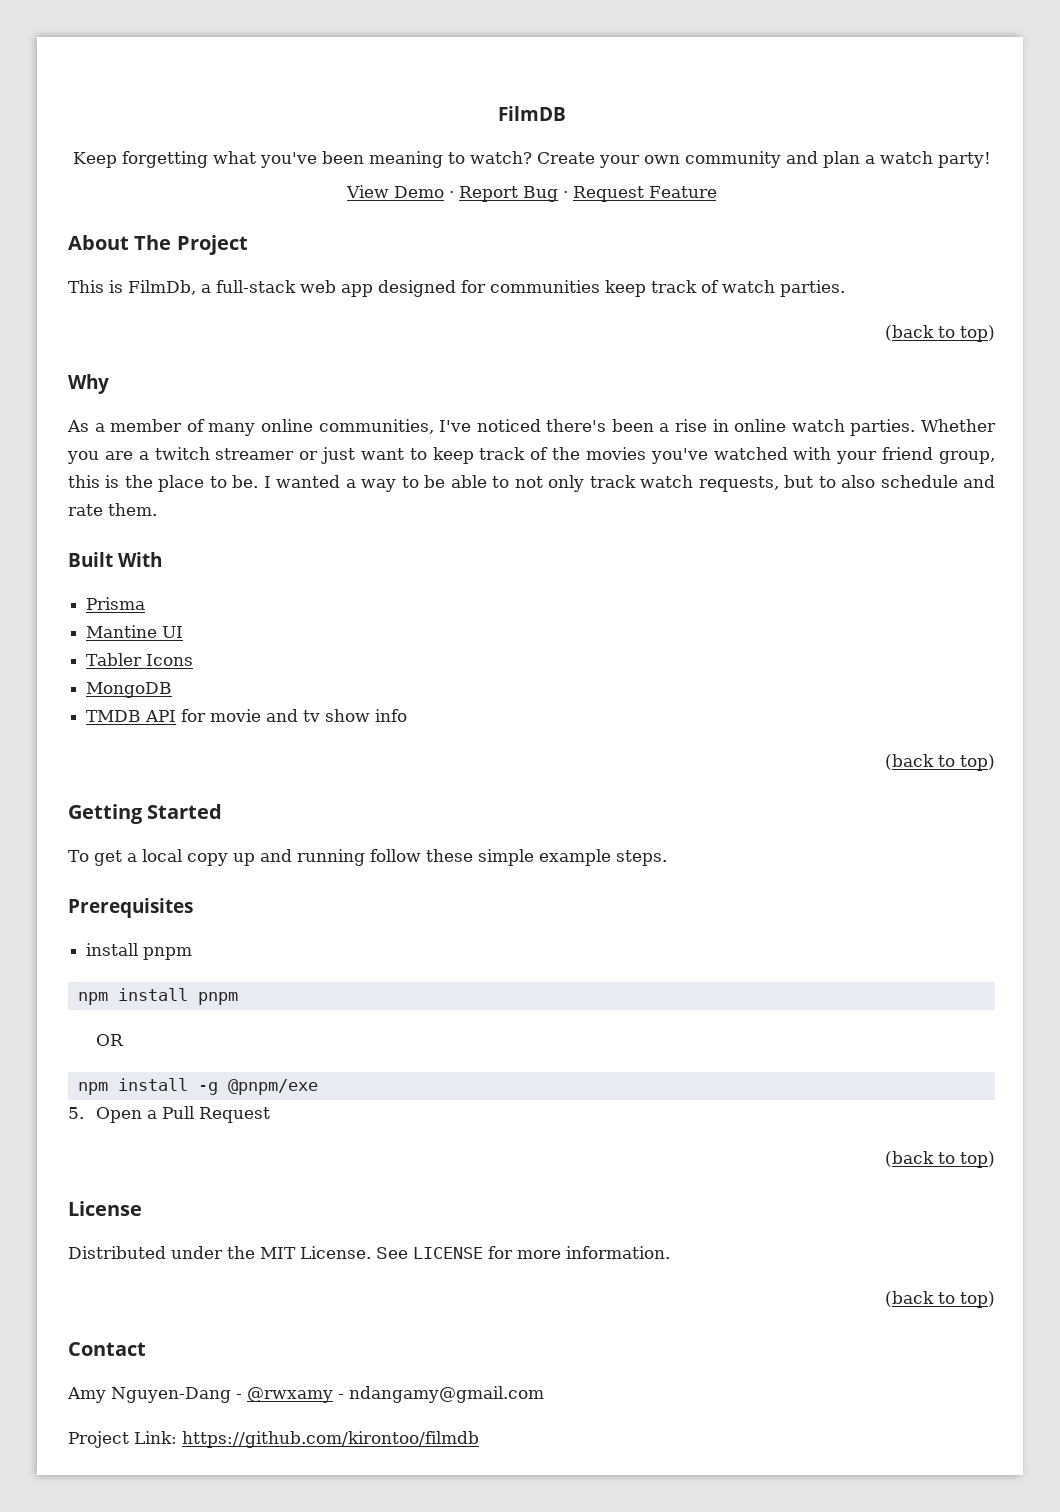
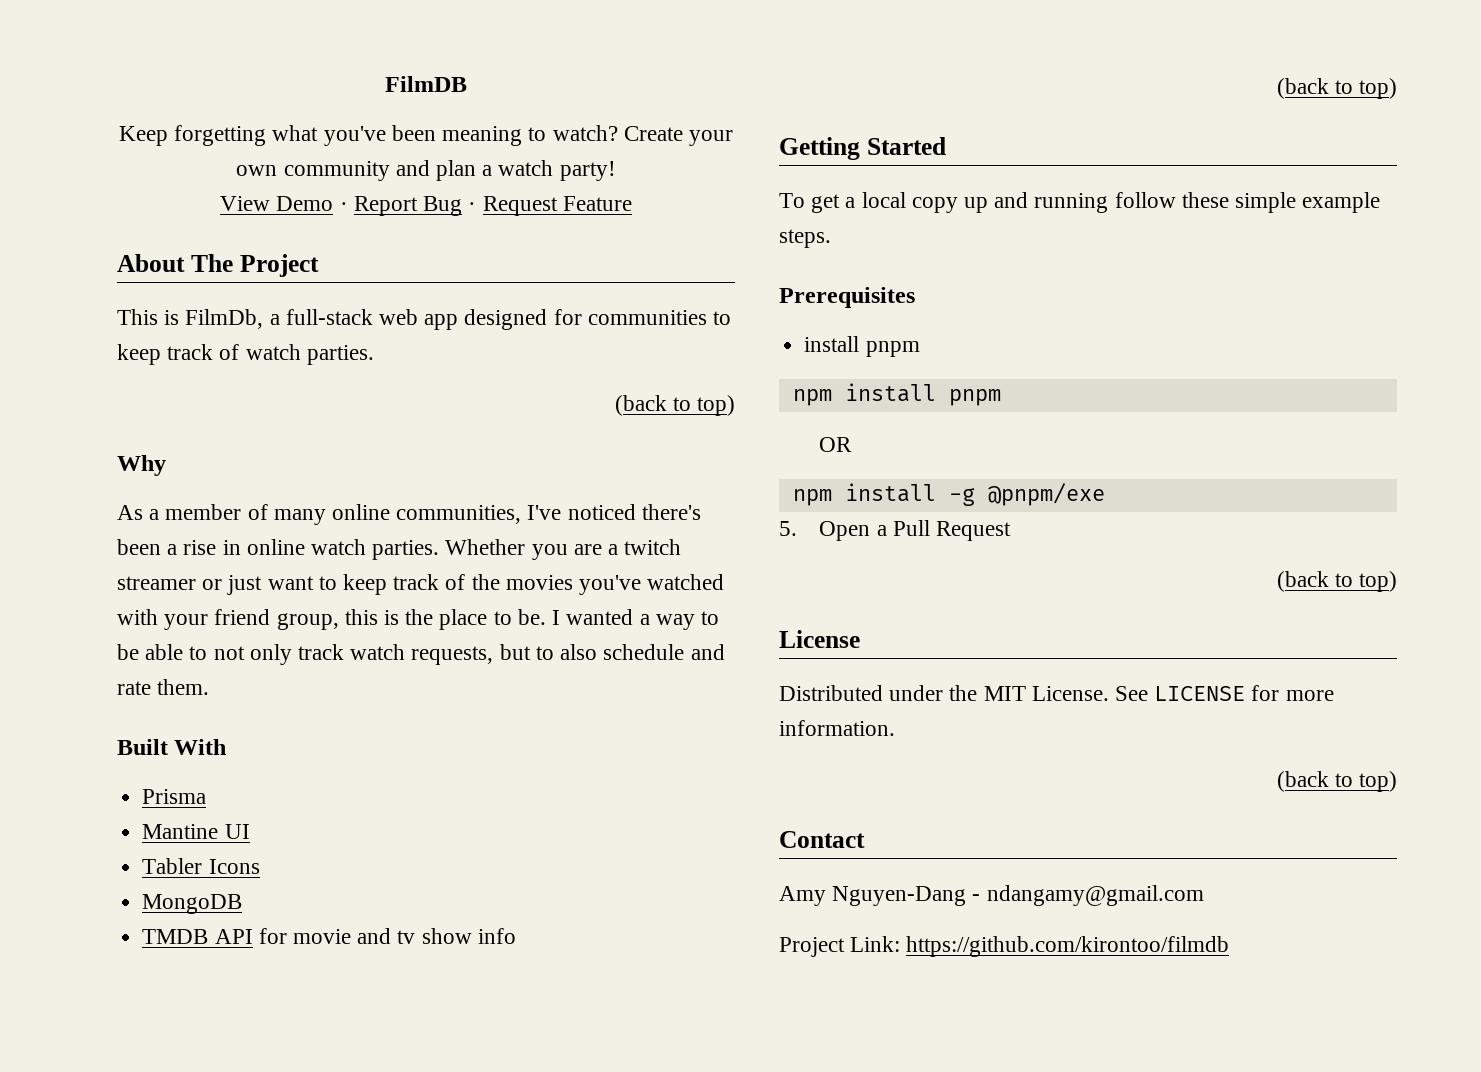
(600, 286) none -> [713,311,732,325] to
[247,1387,344,1403] @rwxamy - -> (981, 897) none

